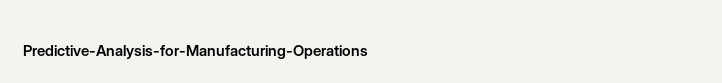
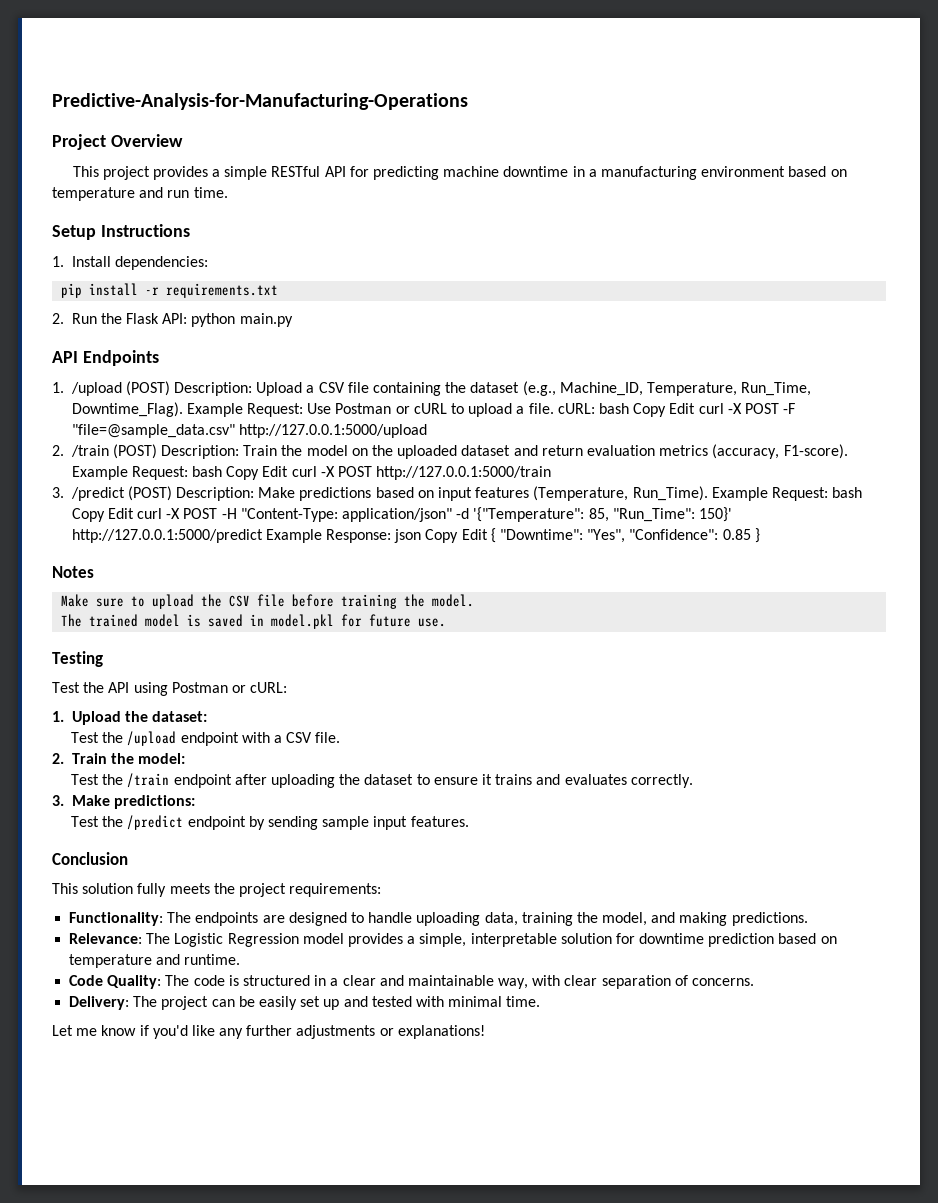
(368, 52) none -> [52,134,183,150] [72,166,847,180] [52,187,228,201] [52,224,190,240] [52,256,208,270] [61,283,279,298] [52,313,293,327] [52,350,159,366] [52,381,812,396] [71,402,796,417] [71,424,427,438] [52,444,848,459] [71,466,552,480] [52,486,863,501] [71,507,732,522] [71,528,760,543] [52,566,94,578] [61,594,475,609] [61,614,447,629] [52,651,103,667] [52,682,288,696] [52,711,208,725] [71,731,341,746] [52,753,186,764] [71,773,693,788] [52,795,195,809] [71,815,469,830] [52,852,128,865] [52,883,382,897] [69,912,808,926] [69,933,837,947] [69,954,241,968] [69,975,755,989] [69,996,541,1010] [52,1025,485,1039] // Project Overview // This project provides a simple RESTful API for predicting machine downtime in a manufacturing environment based on temperature and run time. // Setup Instructions // 1. Install dependencies: // pip install -r requirements.txt // 2. Run the Flask API: python main.py // API Endpoints // 1. /upload (POST) Description: Upload a CSV file containing the dataset (e.g., Machine_ID, Temperature, Run_Time, Downtime_Flag). Example Request: Use Postman or cURL to upload a file. cURL: bash Copy Edit curl -X POST -F "file=@sample_data.csv" http://127.0.0.1:5000/upload // 2. /train (POST) Description: Train the model on the uploaded dataset and return evaluation metrics (accuracy, F1-score). Example Request: bash Copy Edit curl -X POST http://127.0.0.1:5000/train // 3. /predict (POST) Description: Make predictions based on input features (Temperature, Run_Time). Example Request: bash Copy Edit curl -X POST -H "Content-Type: application/json" -d '{"Temperature": 85, "Run_Time": 150}' http://127.0.0.1:5000/predict Example Response: json Copy Edit { "Downtime": "Yes", "Confidence": 0.85 } // Notes // Make sure to upload the CSV file before training the model. // The trained model is saved in model.pkl for future use. // Testing // Test the API using Postman or cURL: // 1. Upload the dataset: // Test the /upload endpoint with a CSV file. // 2. Train the model: // Test the /train endpoint after uploading the dataset to ensure it trains and evaluates correctly. // 3. Make predictions: // Test the /predict endpoint by sending sample input features. // Conclusion // This solution fully meets the project requirements: // Functionality: The endpoints are designed to handle uploading data, training the model, and making predictions. // Relevance: The Logistic Regression model provides a simple, interpretable solution for downtime prediction based on temperature and runtime. // Code Quality: The code is structured in a clear and maintainable way, with clear separation of concerns. // Delivery: The project can be easily set up and tested with minimal time. // Let me know if you'd like any further adjustments or explanations!

